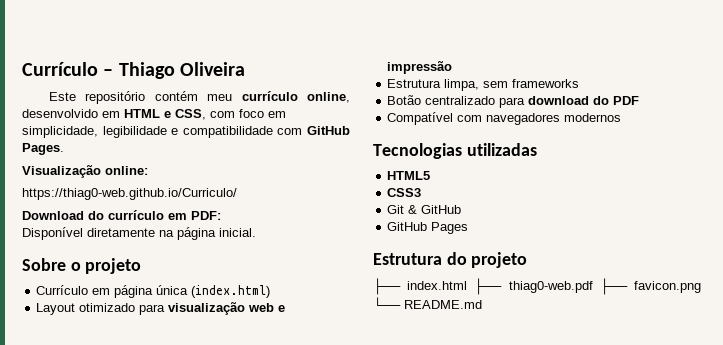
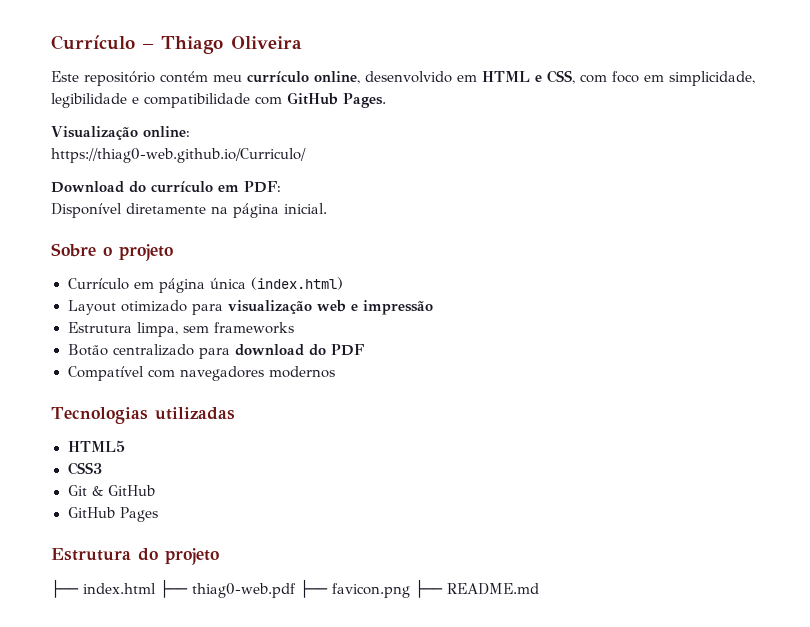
[373,297,401,309] └── -> [415,579,443,598] ├──

